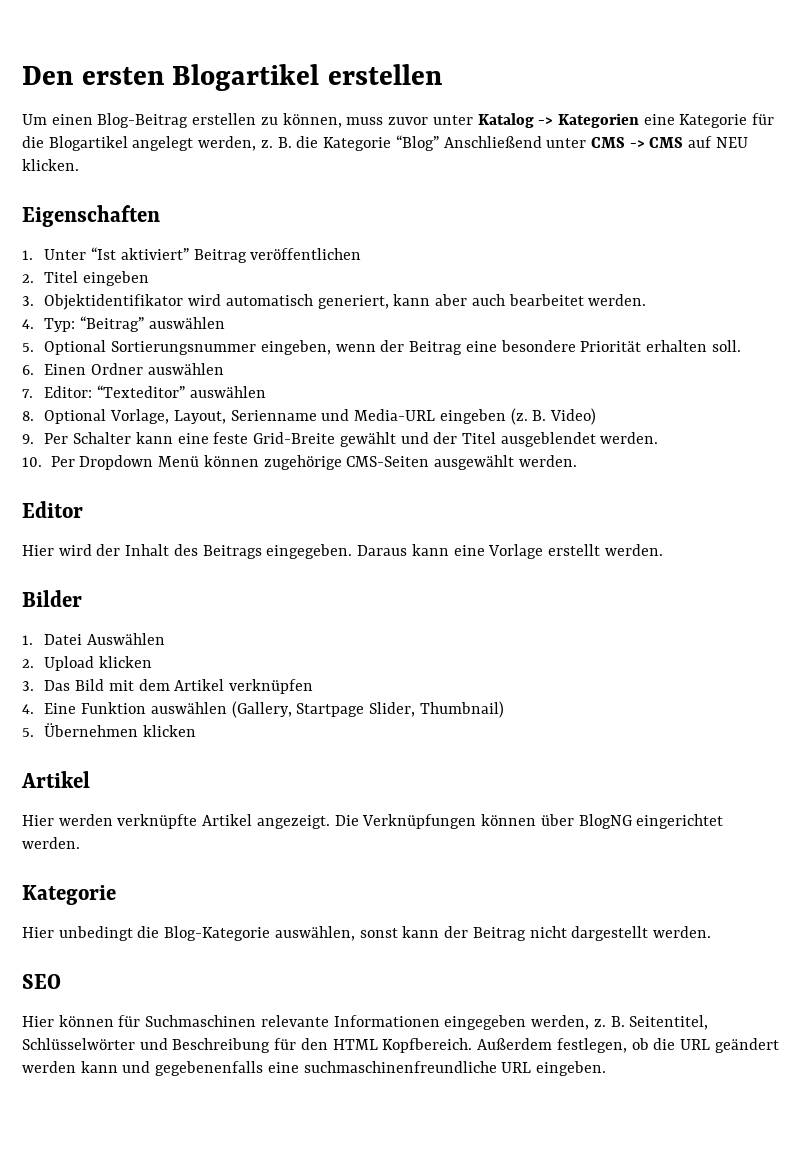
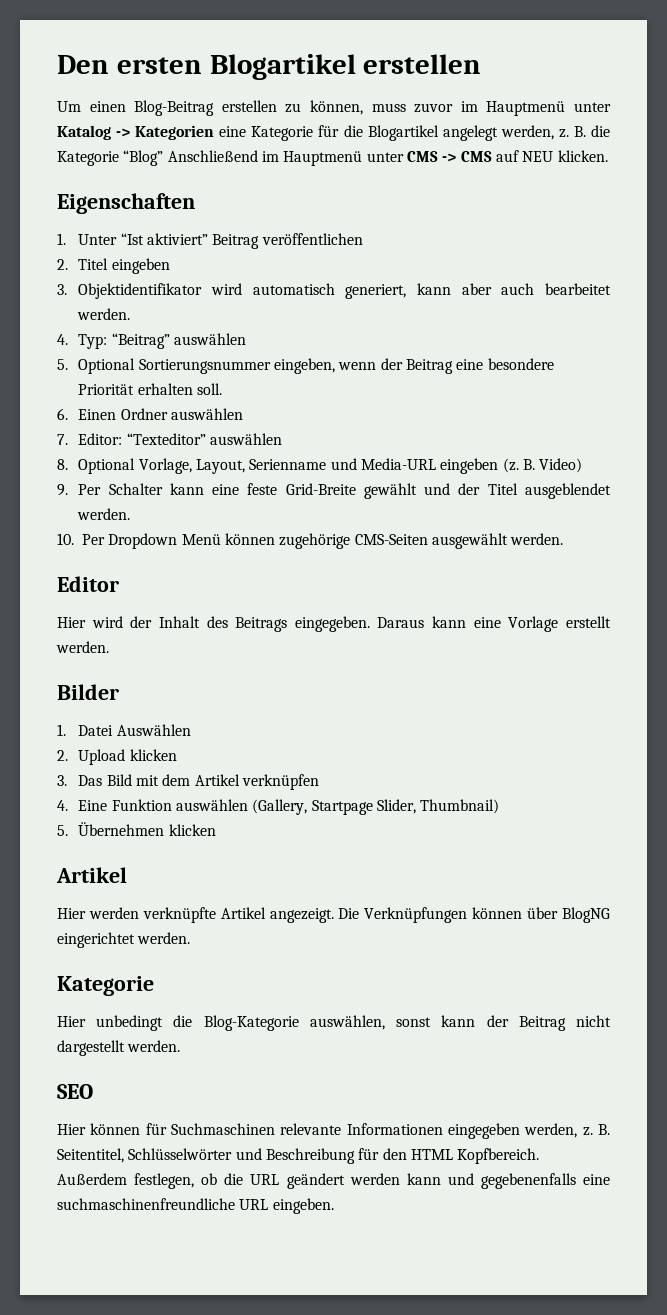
(429, 121) none -> [460,101,566,116] im Hauptmenü
(542, 142) none -> [261,151,363,166] im Hauptmenü

